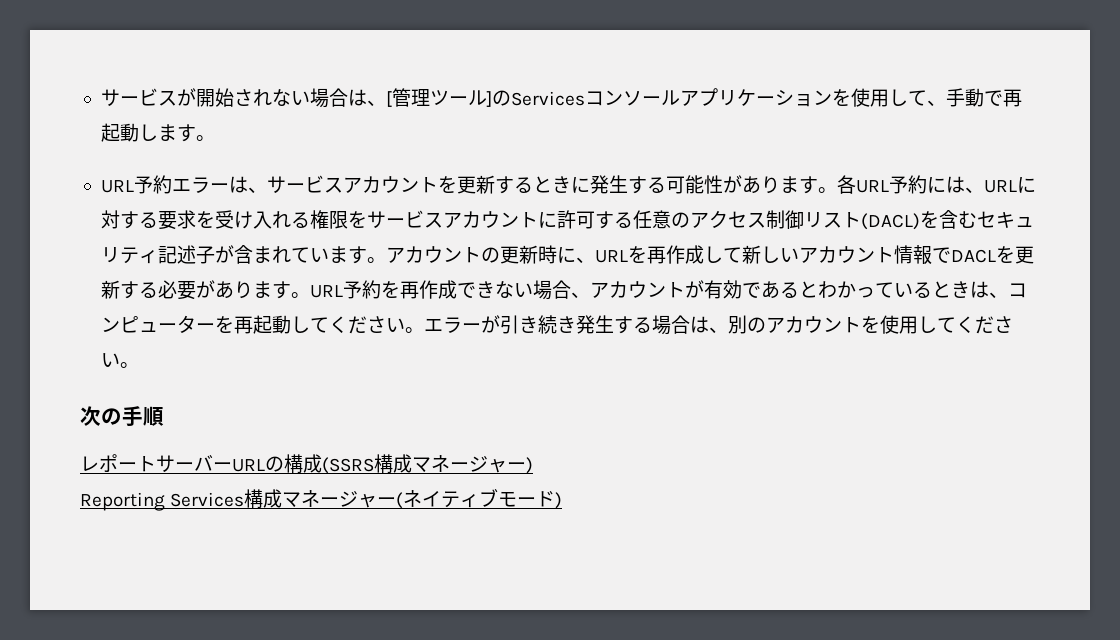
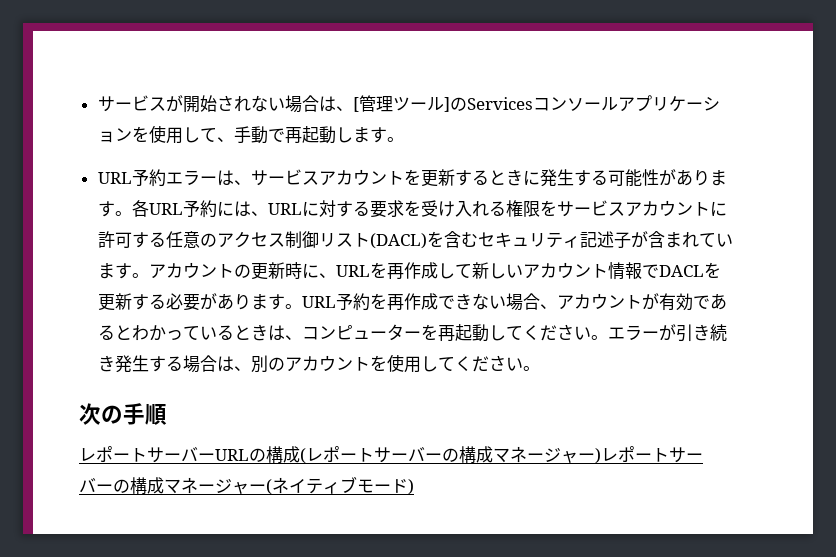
[322,457,374,474] (SSRS -> [300,446,459,464] (レポートサーバーの
[80,492,245,511] // Reporting Services -> [601,446,703,463] [79,478,130,493] レポートサーバーの

